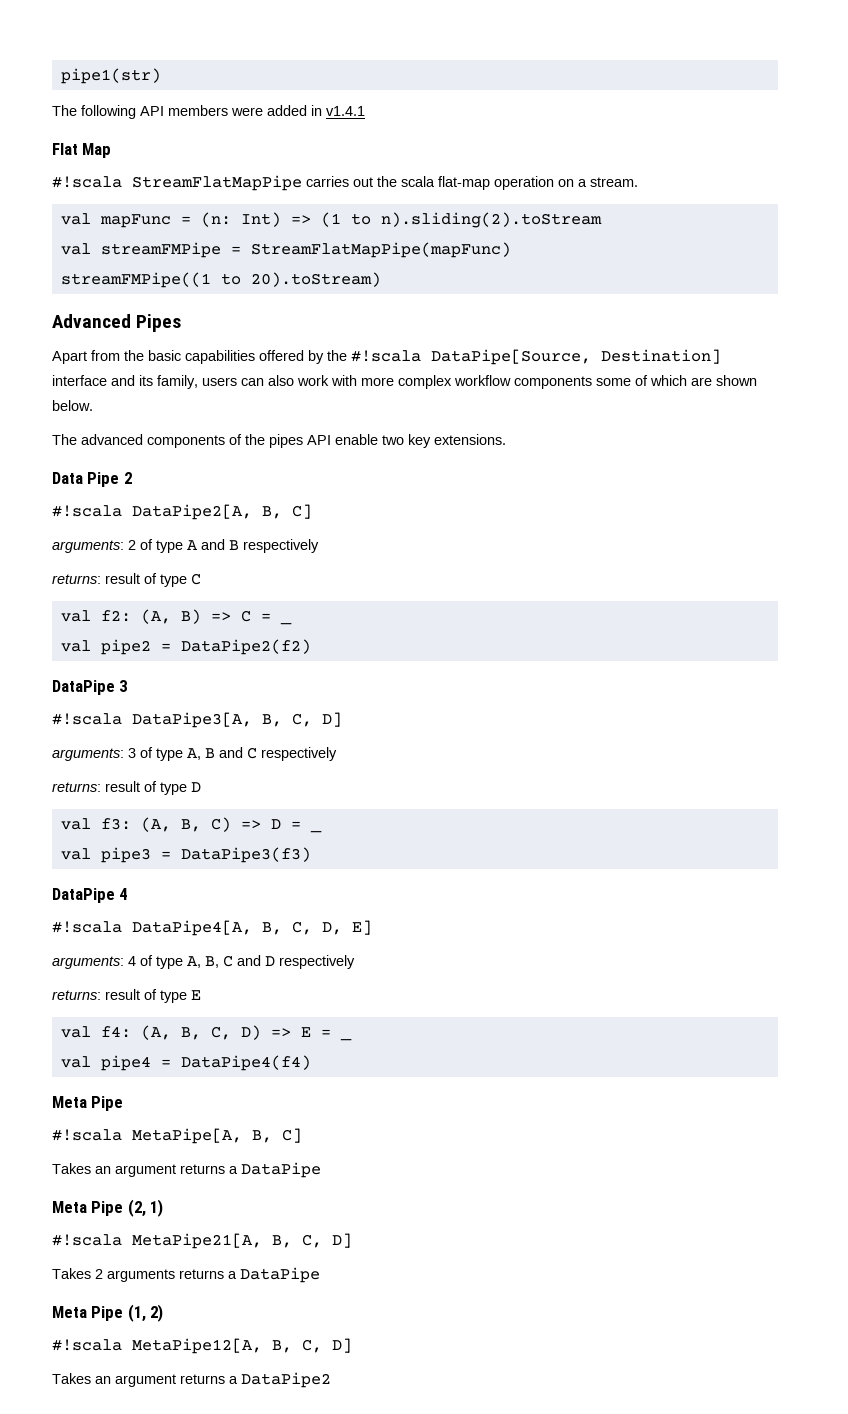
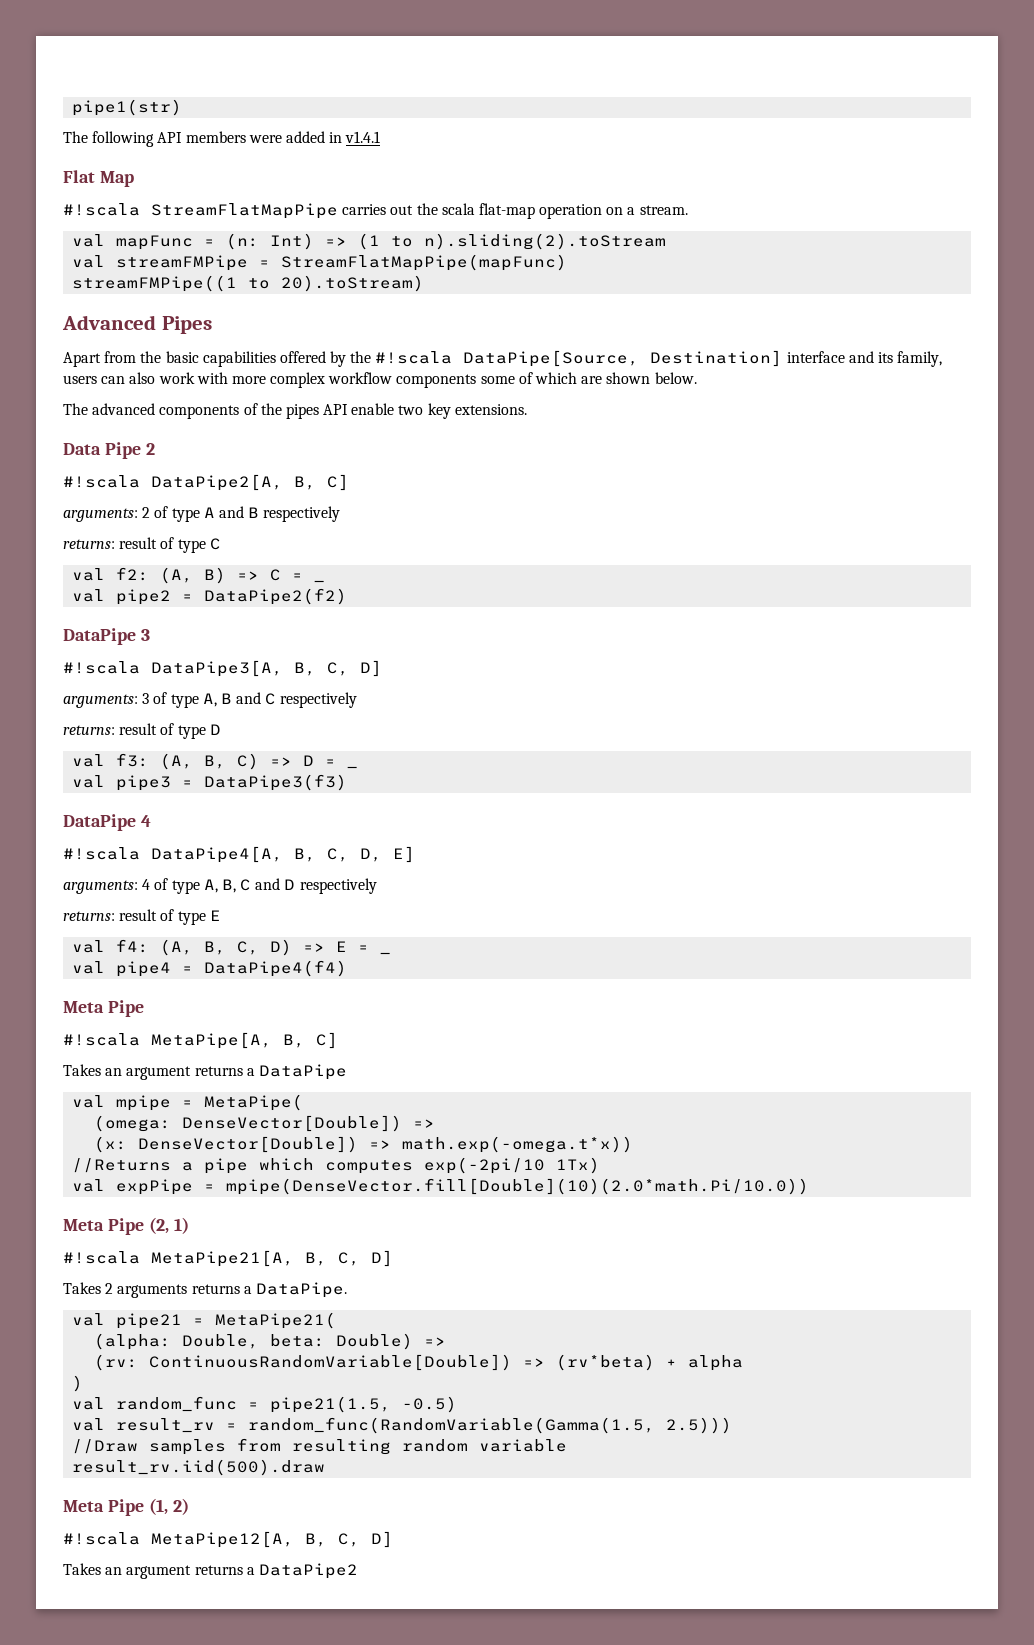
(321, 1170) none -> [72,1094,304,1111] [94,1115,436,1132] [94,1136,634,1153] [72,1157,601,1174] [72,1178,810,1195] // val mpipe = MetaPipe( // (omega: DenseVector[Double]) => // (x: DenseVector[Double]) => math.exp(-omega.t*x)) // //Returns a pipe which computes exp(-2pi/10 1Tx) // val expPipe = mpipe(DenseVector.fill[Double](10)(2.0*math.Pi/10.0))
[240,1267,320,1283] DataPipe -> [255,1282,347,1298] [72,1312,337,1329] [94,1333,447,1350] [94,1354,744,1371] [72,1375,84,1392] [72,1396,458,1413] [72,1417,733,1434] [72,1438,568,1455] [72,1459,326,1476] DataPipe. // val pipe21 = MetaPipe21( // (alpha: Double, beta: Double) => // (rv: ContinuousRandomVariable[Double]) => (rv*beta) + alpha // ) // val random_func = pipe21(1.5, -0.5) // val result_rv = random_func(RandomVariable(Gamma(1.5, 2.5))) // //Draw samples from resulting random variable // result_rv.iid(500).draw

